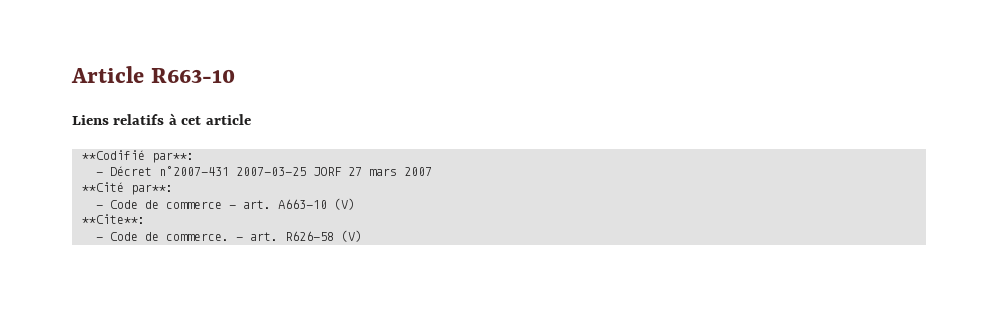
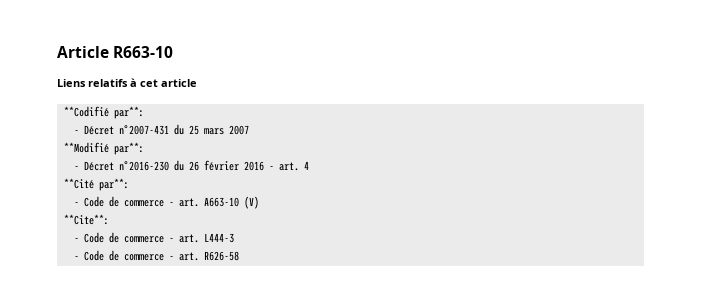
[235,167,362,176] 2007-03-25 JORF 27 -> [173,124,199,135] du 25
(432, 171) none -> [63,142,144,155] [73,160,309,171] // **Modifié par**: // - Décret n°2016-230 du 26 février 2016 - art. 4
[165,233,229,241] commerce. -> [123,233,234,243] [73,250,164,261] commerce - art. L444-3 // - Code de commerce
[340,230,362,242] (V) -> (239, 256) none

